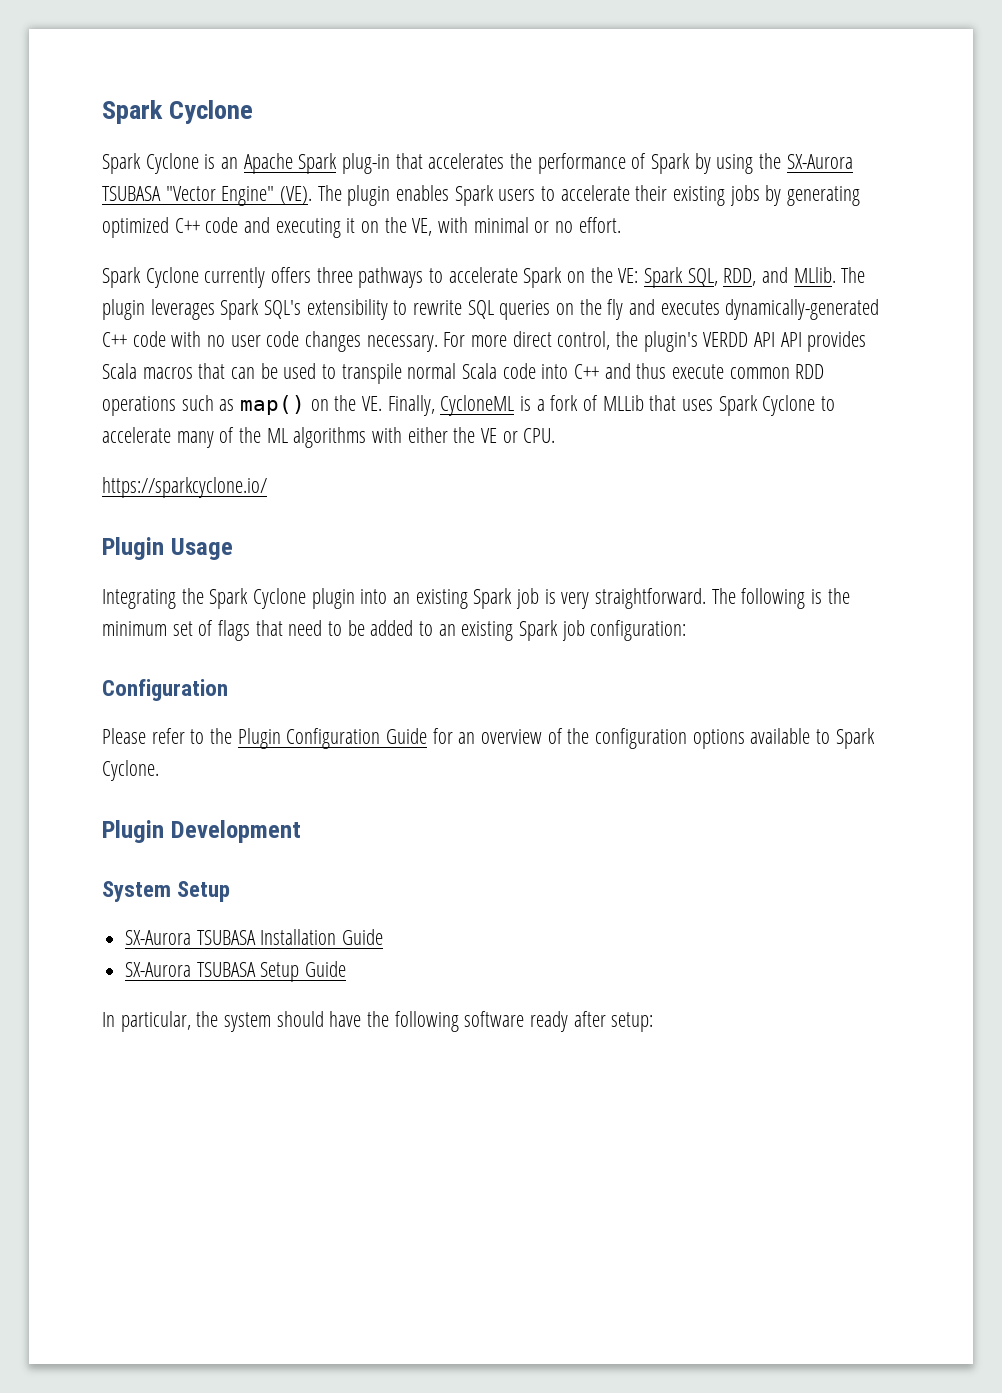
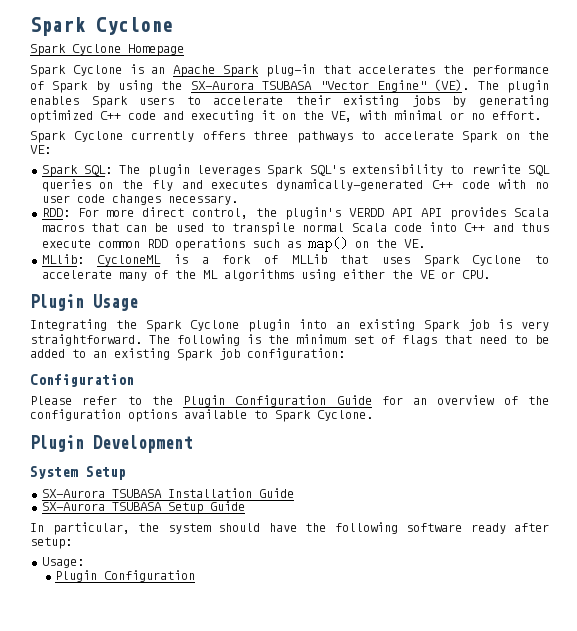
[102,100,254,124] Spark Cyclone -> [30,17,173,36] [30,44,184,56] Spark Cyclone // Spark Cyclone Homepage
[644,267,836,288] Spark SQL, RDD, and MLlib. -> [41,165,112,177] // Spark SQL:
(438, 343) none -> [41,208,70,217] // RDD:
[387,395,435,416] Finally, -> [41,254,84,264] // MLlib:
[372,427,403,443] with -> [300,269,336,281] using
[102,477,267,498] // https://sparkcyclone.io/ -> (490, 274) none
(654, 1022) none -> [41,557,84,568] [55,570,196,582] // Usage: // Plugin Configuration

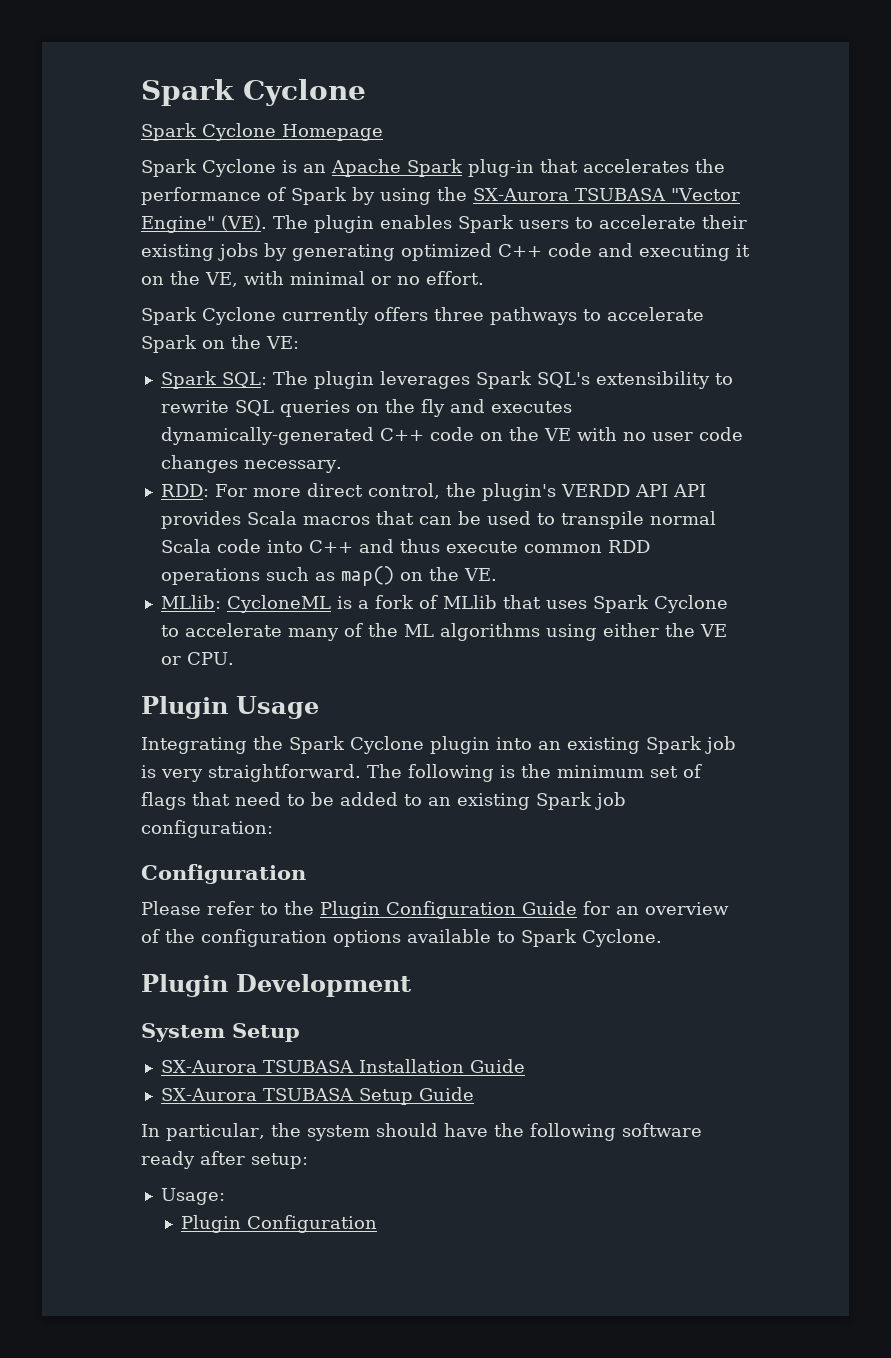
(490, 184) none -> [479,427,571,441] on the VE
[291,254,327,264] MLLib -> [442,595,497,609] MLlib

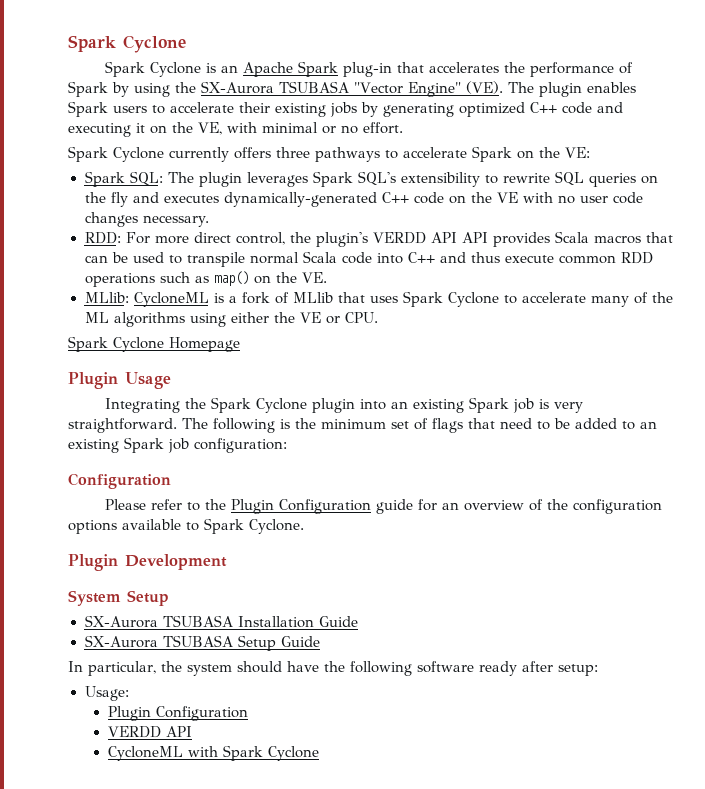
[141,79,366,106] [141,123,383,141] Spark Cyclone // Spark Cyclone Homepage -> [68,35,186,53] Spark Cyclone
(234, 658) none -> [68,336,240,352] // Spark Cyclone Homepage
[522,901,577,915] Guide -> [375,499,413,514] guide
(378, 1224) none -> [107,726,192,738] [107,745,319,761] // VERDD API // CycloneML with Spark Cyclone

